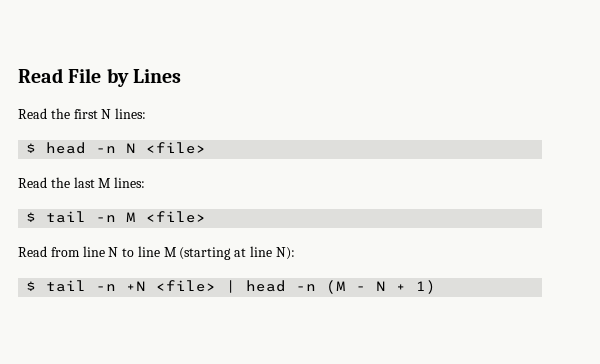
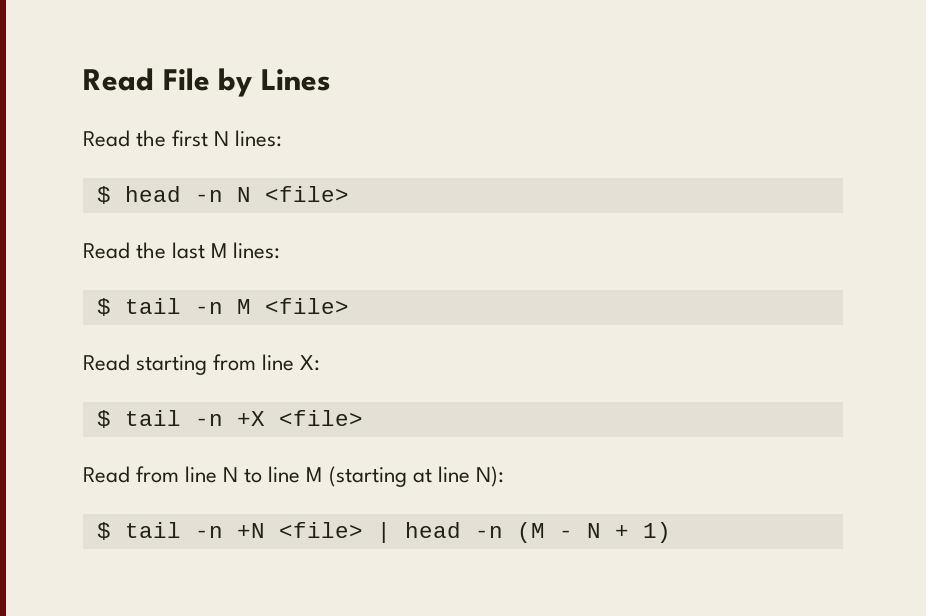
(207, 217) none -> [83,354,321,375] [96,410,363,428] // Read starting from line X: // $ tail -n +X <file>

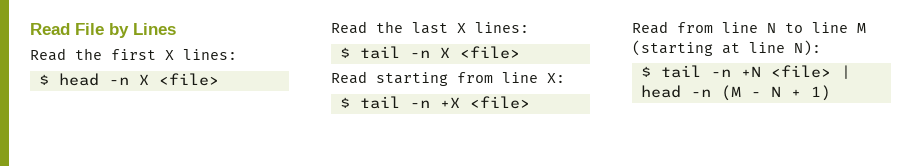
[214,131,230,146] N -> [165,50,174,60] X
[236,187,251,202] N -> [138,74,149,85] X
[211,243,228,258] M -> [457,23,466,33] X
[236,299,251,314] M -> [439,47,450,58] X

